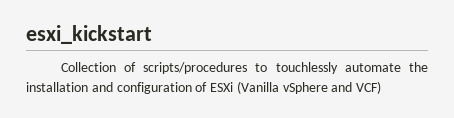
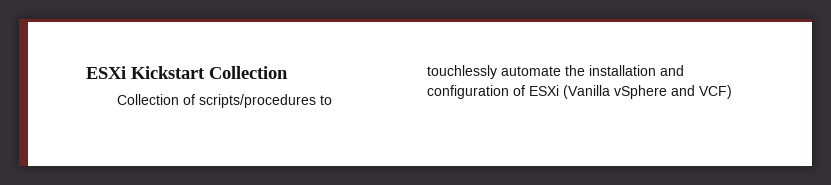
[26,25,152,44] esxi_kickstart -> [86,66,288,79] ESXi Kickstart Collection

